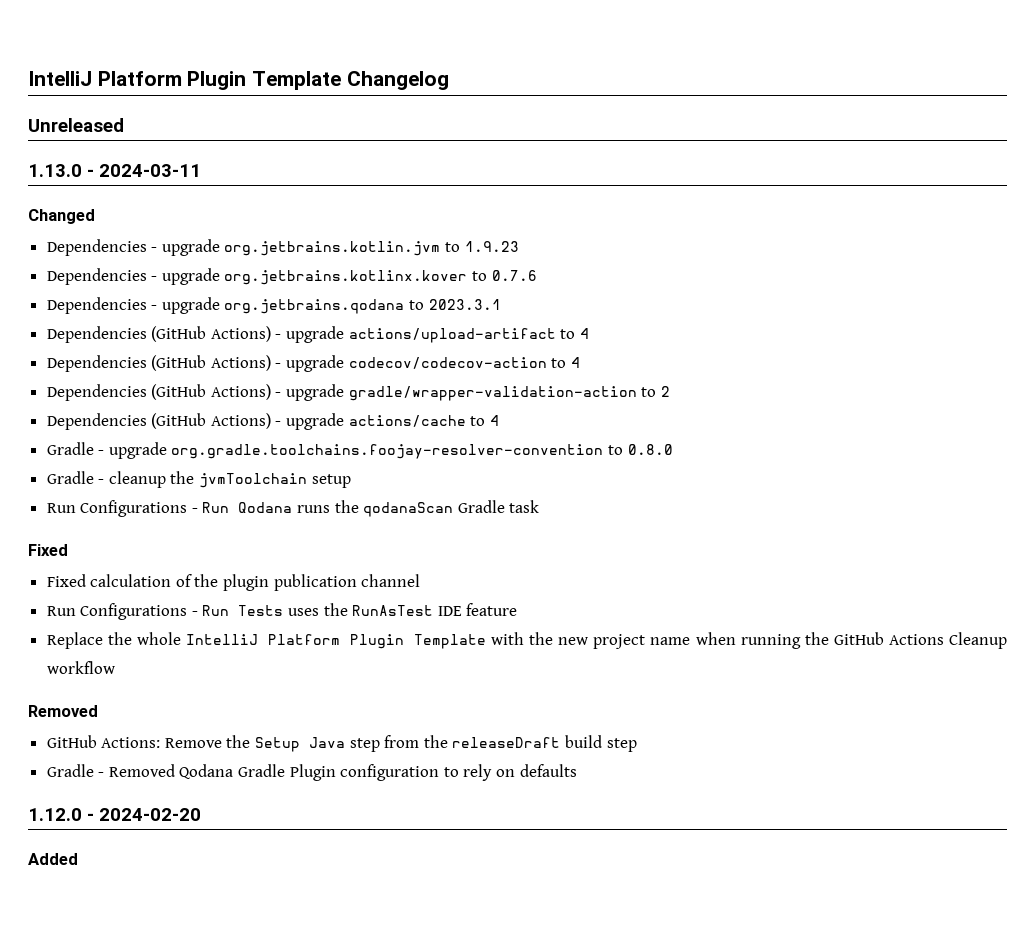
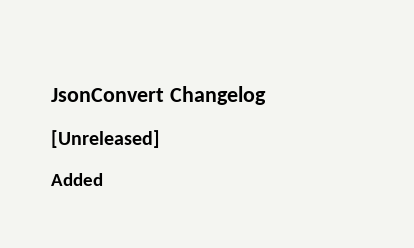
[28,71,449,90] [28,118,124,132] [28,164,201,177] [28,209,95,224] [46,239,519,256] [46,268,537,285] [46,297,501,314] [46,326,589,343] [46,355,580,372] [46,384,670,401] [46,413,499,430] [46,442,673,459] [46,471,351,488] [46,500,540,517] [28,544,68,556] [46,574,421,591] [46,603,518,620] [46,632,1007,649] [46,661,115,674] [28,705,98,717] [46,735,637,752] [46,764,577,781] [28,808,201,821] IntelliJ Platform Plugin Template Changelog // Unreleased // 1.13.0 - 2024-03-11 // Changed // Dependencies - upgrade org.jetbrains.kotlin.jvm to 1.9.23 // Dependencies - upgrade org.jetbrains.kotlinx.kover to 0.7.6 // Dependencies - upgrade org.jetbrains.qodana to 2023.3.1 // Dependencies (GitHub Actions) - upgrade actions/upload-artifact to 4 // Dependencies (GitHub Actions) - upgrade codecov/codecov-action to 4 // Dependencies (GitHub Actions) - upgrade gradle/wrapper-validation-action to 2 // Dependencies (GitHub Actions) - upgrade actions/cache to 4 // Gradle - upgrade org.gradle.toolchains.foojay-resolver-convention to 0.8.0 // Gradle - cleanup the jvmToolchain setup // Run Configurations - Run Qodana runs the qodanaScan Gradle task // Fixed // Fixed calculation of the plugin publication channel // Run Configurations - Run Tests uses the RunAsTest IDE feature // Replace the whole IntelliJ Platform Plugin Template with the new project name when running the GitHub Actions Cleanup workflow // Removed // GitHub Actions: Remove the Setup Java step from the releaseDraft build step // Gradle - Removed Qodana Gradle Plugin configuration to rely on defaults // 1.12.0 - 2024-02-20 -> [51,86,266,105] [51,130,160,148] JsonConvert Changelog // [Unreleased]

